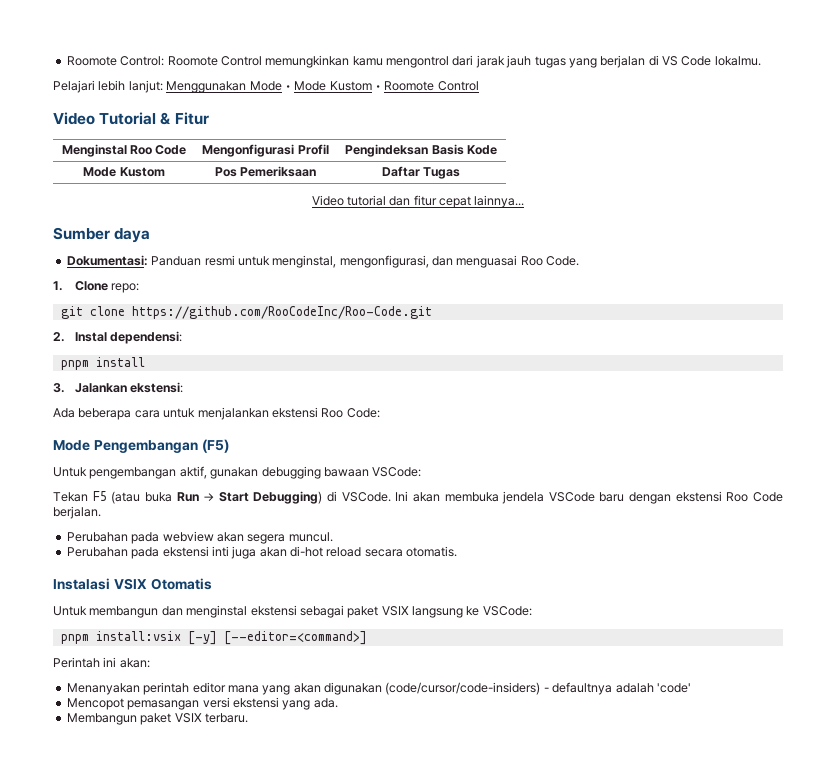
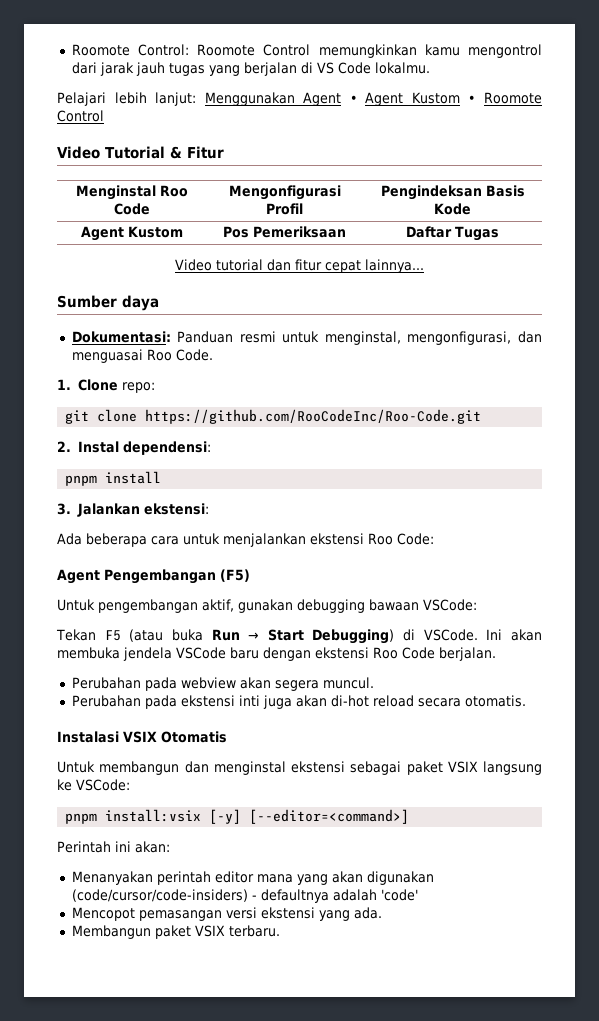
[249,81,327,91] Mode • Mode -> [303,92,404,106] Agent • Agent
[83,167,117,177] Mode -> [80,226,124,241] Agent
[53,440,90,451] Mode -> [57,569,100,584] Agent

